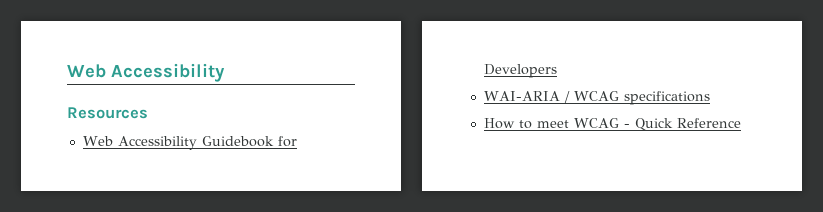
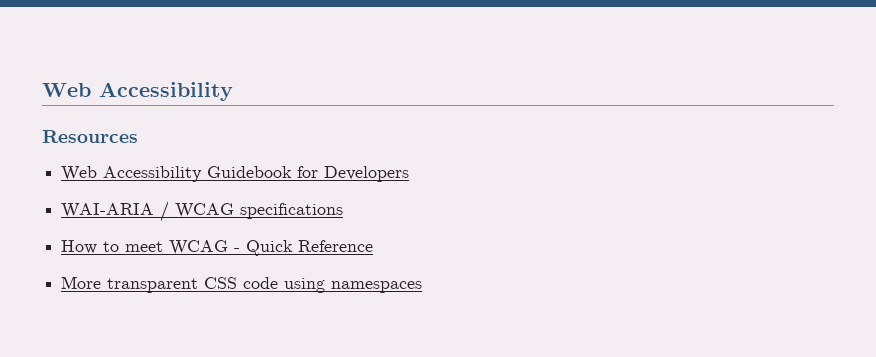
(741, 123) none -> [61,276,423,293] // More transparent CSS code using namespaces

